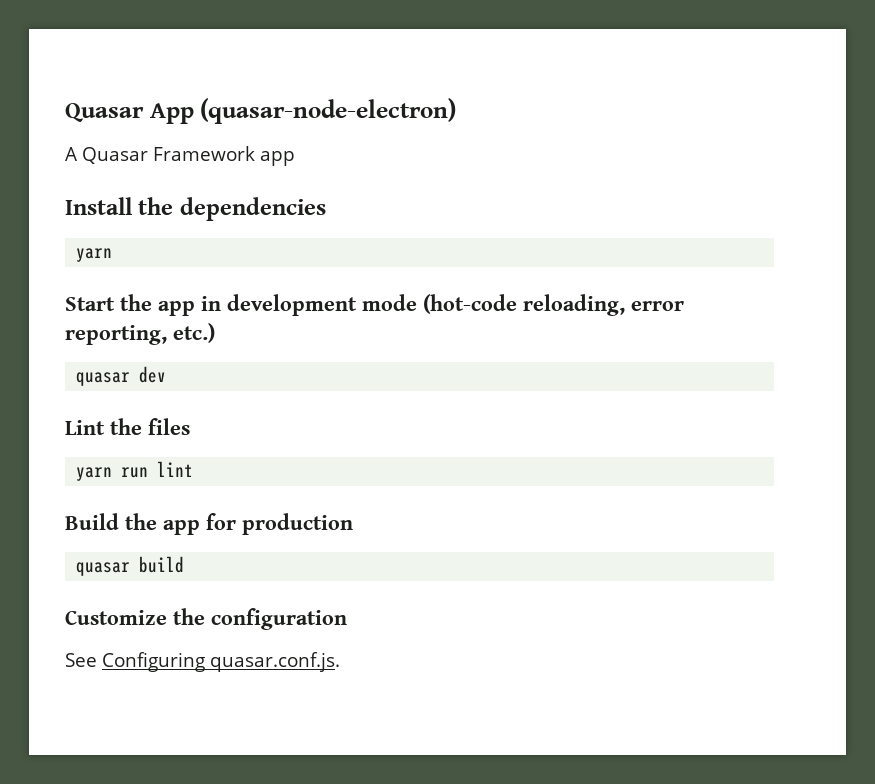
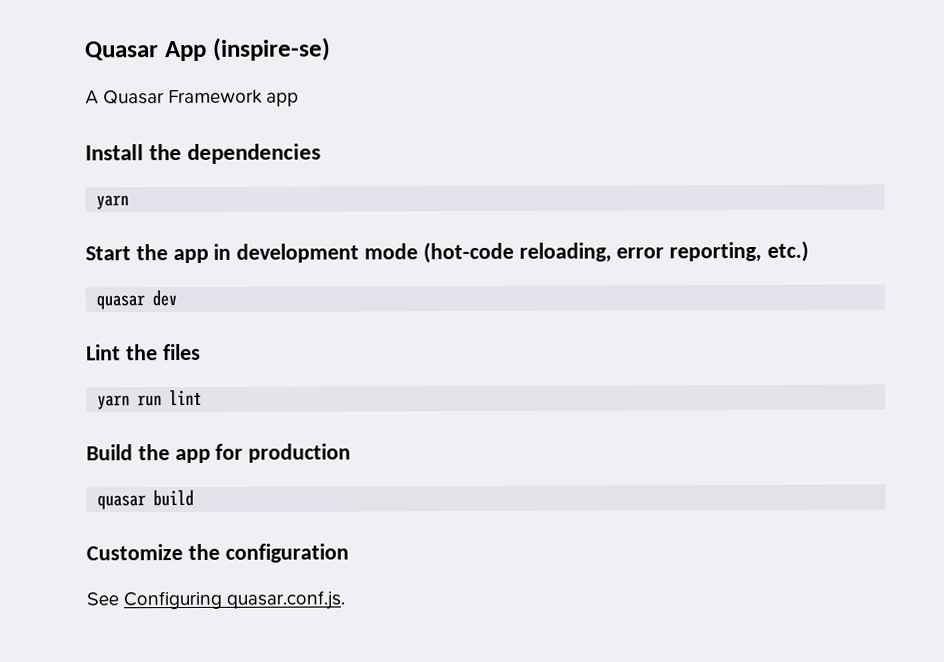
[200,98,457,124] (quasar-node-electron) -> [211,37,331,61] (inspire-se)

